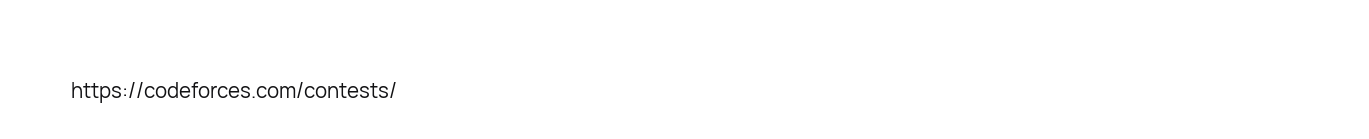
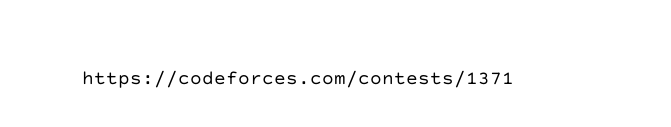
[71,82,397,103] https://codeforces.com/contests/ -> [82,70,514,88] https://codeforces.com/contests/1371

